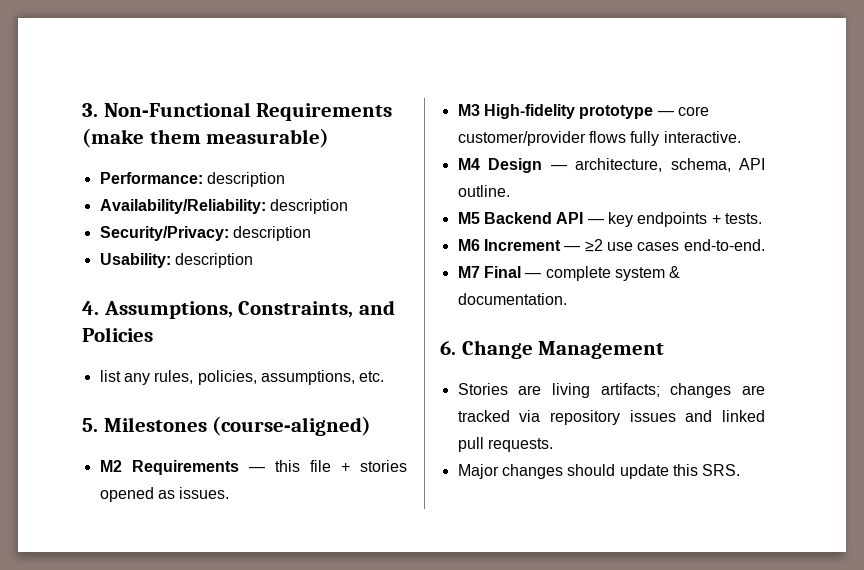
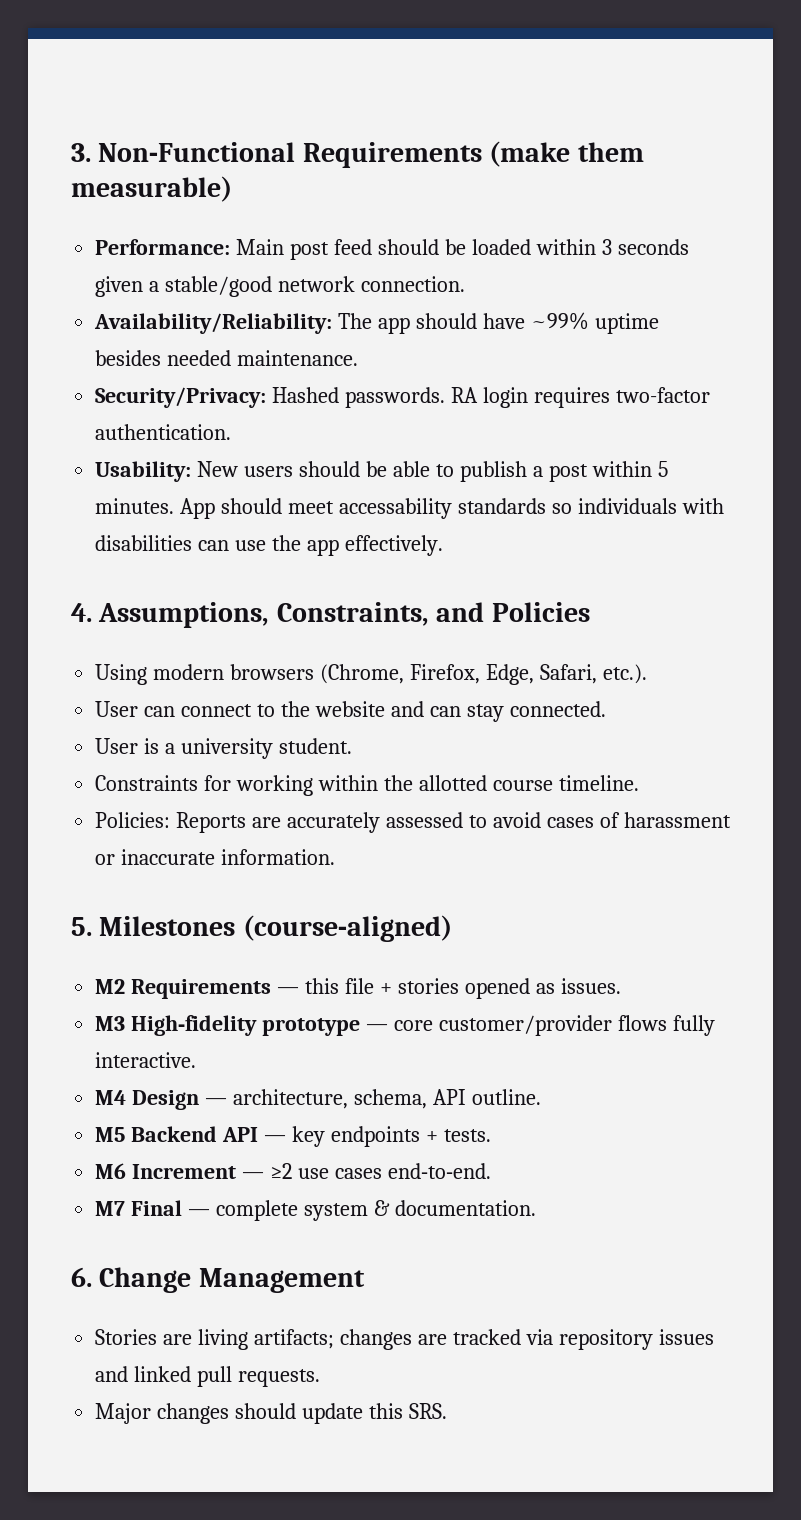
[206,172,285,187] [99,199,348,214] [99,226,311,241] [99,253,253,268] description // Availability/Reliability: description // Security/Privacy: description // Usability: description -> [236,239,689,260] [95,276,465,297] [94,312,659,334] [95,350,359,366] [95,387,710,408] [95,424,232,440] [95,461,668,482] [95,498,724,519] [95,535,443,556] Main post feed should be loaded within 3 seconds given a stable/good network connection. // Availability/Reliability: The app should have ~99% uptime besides needed maintenance. // Security/Privacy: Hashed passwords. RA login requires two-factor authentication. // Usability: New users should be able to publish a post within 5 minutes. App should meet accessability standards so individuals with disabilities can use the app effectively.
[99,370,385,385] list any rules, policies, assumptions, etc. -> [95,664,647,685] [95,701,606,722] [95,738,352,759] [95,775,639,796] [95,812,731,833] [95,849,336,865] Using modern browsers (Chrome, Firefox, Edge, Safari, etc.). // User can connect to the website and can stay connected. // User is a university student. // Constraints for working within the allotted course timeline. // Policies: Reports are accurately assessed to avoid cases of harassment or inaccurate information.

